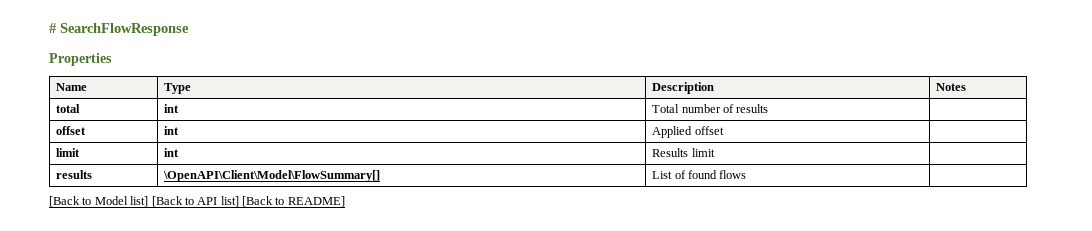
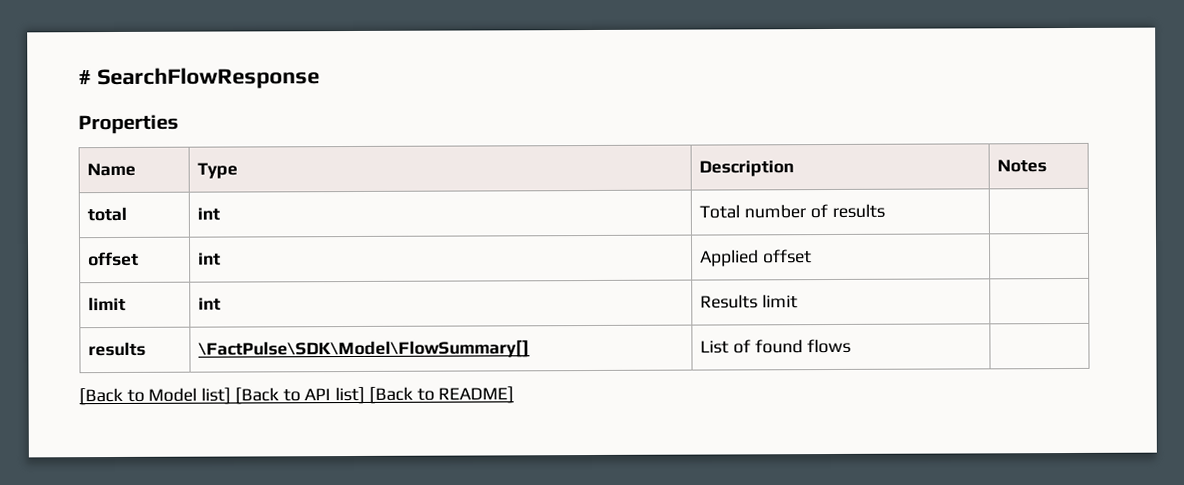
[163,170,381,182] \OpenAPI\Client\Model\FlowSummary[] -> [198,340,531,359] \FactPulse\SDK\Model\FlowSummary[]

